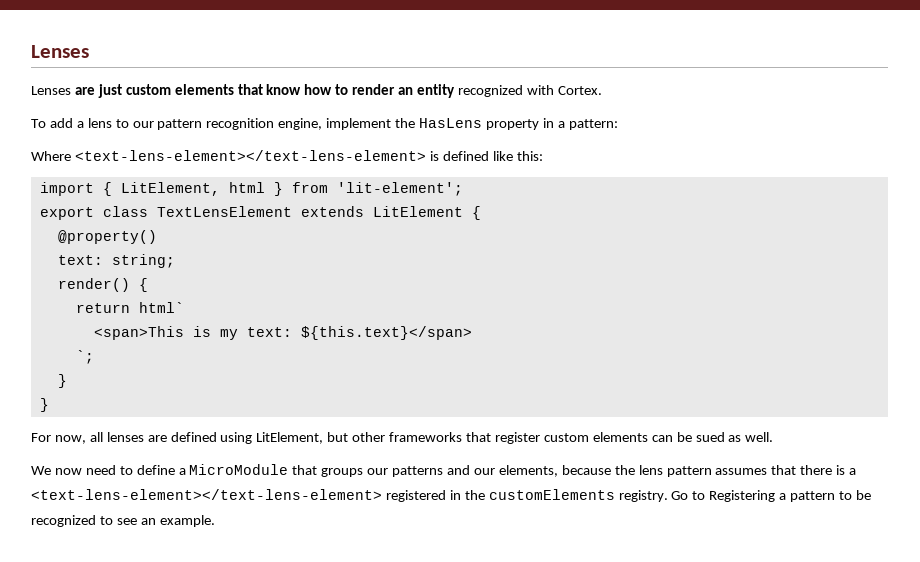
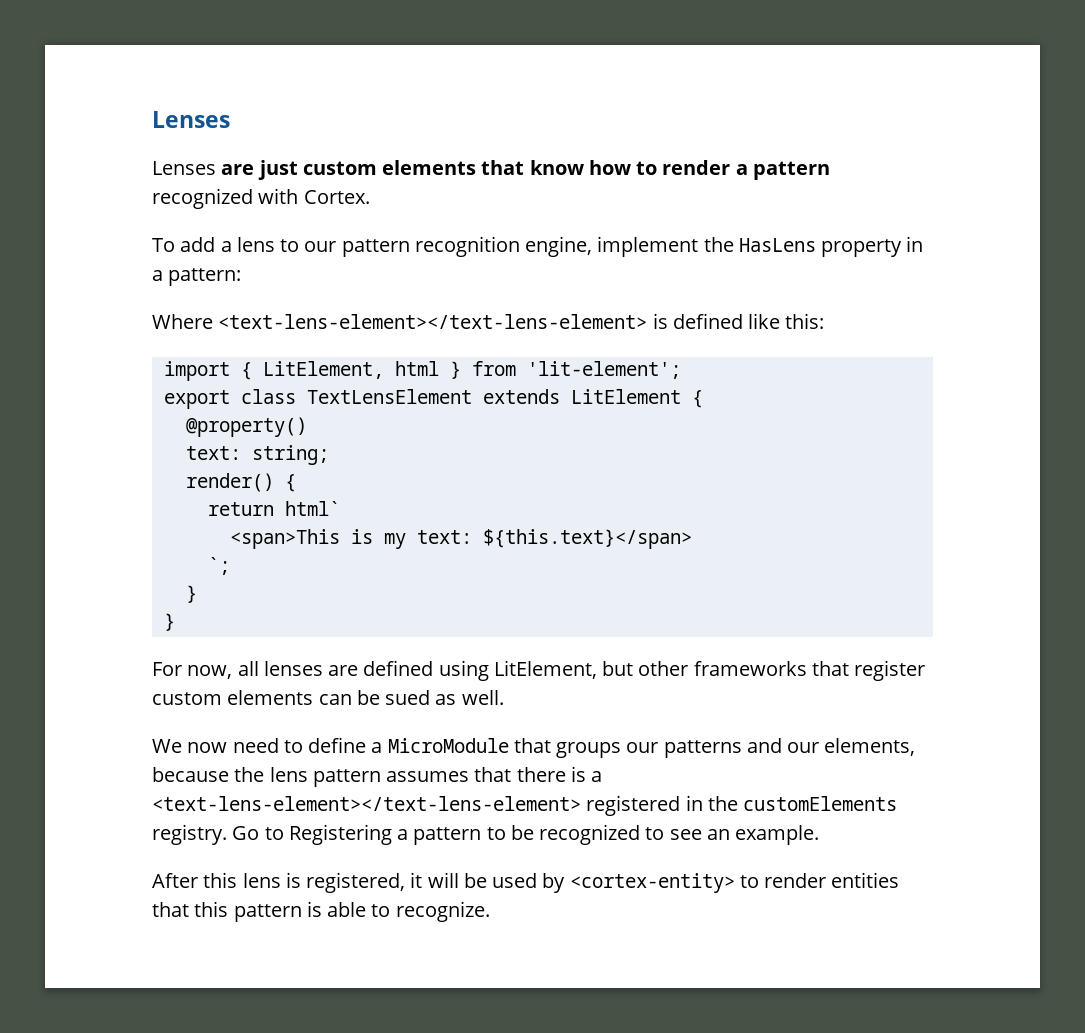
[398,84,456,98] an entity -> [735,161,830,180] a pattern
(215, 521) none -> [152,872,900,893] [152,901,490,922] // After this lens is registered, it will be used by <cortex-entity> to render entities that this pattern is able to recognize.

